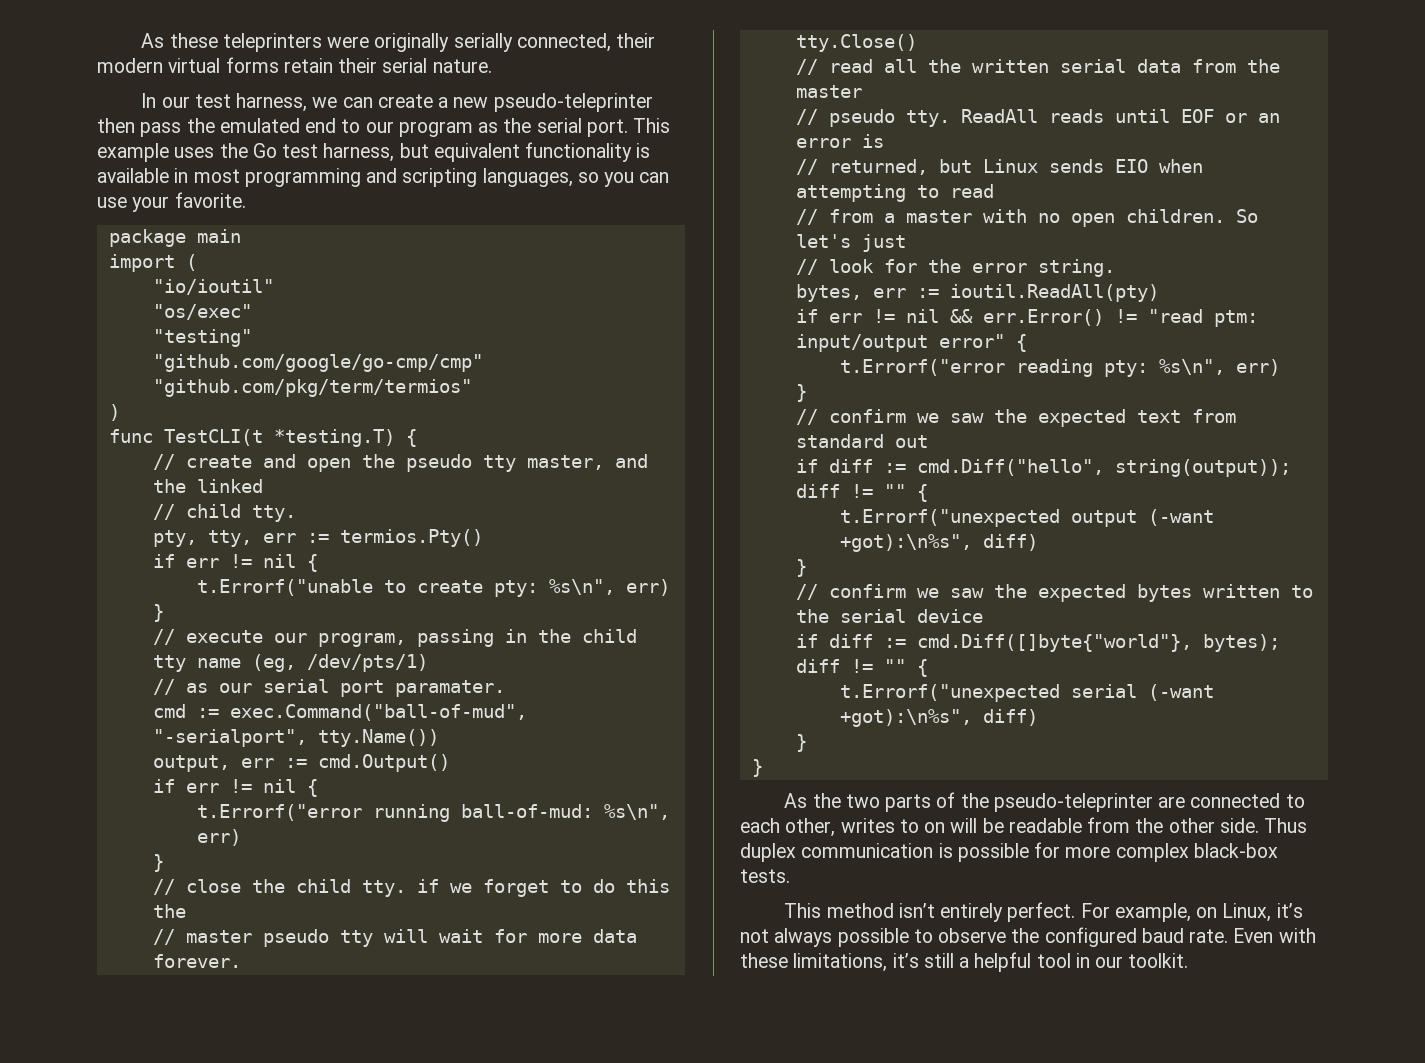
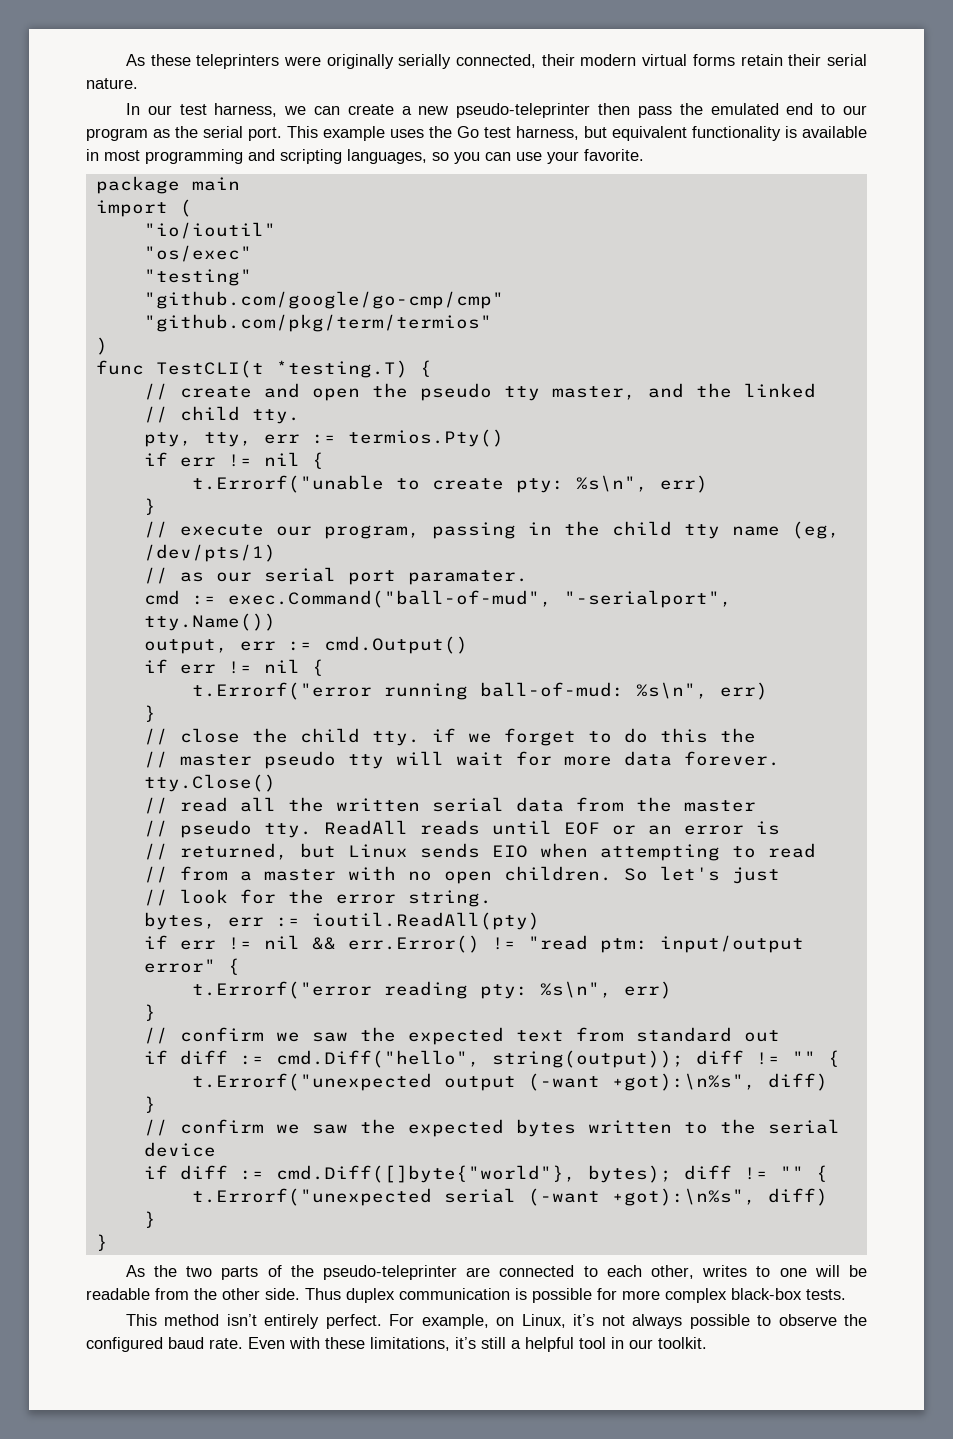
[924,822,946,833] on -> [779,1268,807,1277] one

